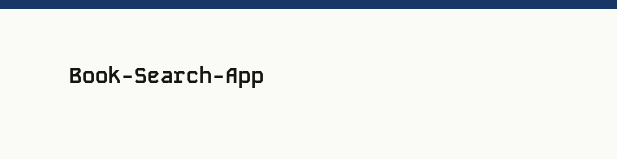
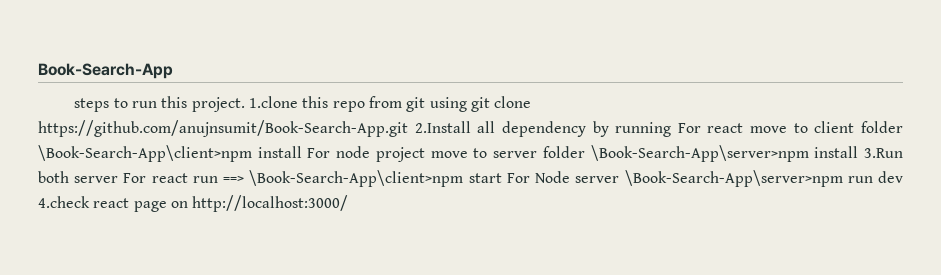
(264, 77) none -> [74,96,532,112] [38,120,903,137] [38,145,904,162] [38,170,904,187] [38,195,349,212] // steps to run this project. 1.clone this repo from git using git clone https://github.com/anujnsumit/Book-Search-App.git 2.Install all dependency by running For react move to client folder \Book-Search-App\client>npm install For node project move to server folder \Book-Search-App\server>npm install 3.Run both server For react run ==> \Book-Search-App\client>npm start For Node server \Book-Search-App\server>npm run dev 4.check react page on http://localhost:3000/

